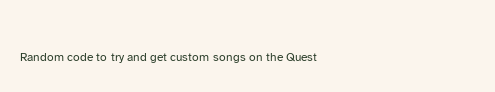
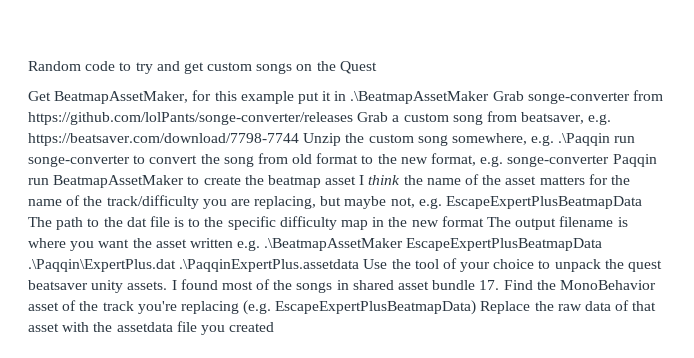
(318, 57) none -> [28,90,664,104] [28,111,612,125] [28,133,636,146] [28,153,657,167] [28,174,630,188] [28,195,643,209] [28,216,628,230] [28,238,603,251] [28,258,663,272] [28,279,656,293] [28,300,657,315] [28,321,275,335] // Get BeatmapAssetMaker, for this example put it in .\BeatmapAssetMaker Grab songe-converter from https://github.com/lolPants/songe-converter/releases Grab a custom song from beatsaver, e.g. https://beatsaver.com/download/7798-7744 Unzip the custom song somewhere, e.g. .\Paqqin run songe-converter to convert the song from old format to the new format, e.g. songe-converter Paqqin run BeatmapAssetMaker to create the beatmap asset I think the name of the asset matters for the name of the track/difficulty you are replacing, but maybe not, e.g. EscapeExpertPlusBeatmapData The path to the dat file is to the specific difficulty map in the new format The output filename is where you want the asset written e.g. .\BeatmapAssetMaker EscapeExpertPlusBeatmapData .\Paqqin\ExpertPlus.dat .\PaqqinExpertPlus.assetdata Use the tool of your choice to unpack the quest beatsaver unity assets. I found most of the songs in shared asset bundle 17. Find the MonoBehavior asset of the track you're replacing (e.g. EscapeExpertPlusBeatmapData) Replace the raw data of that asset with the assetdata file you created

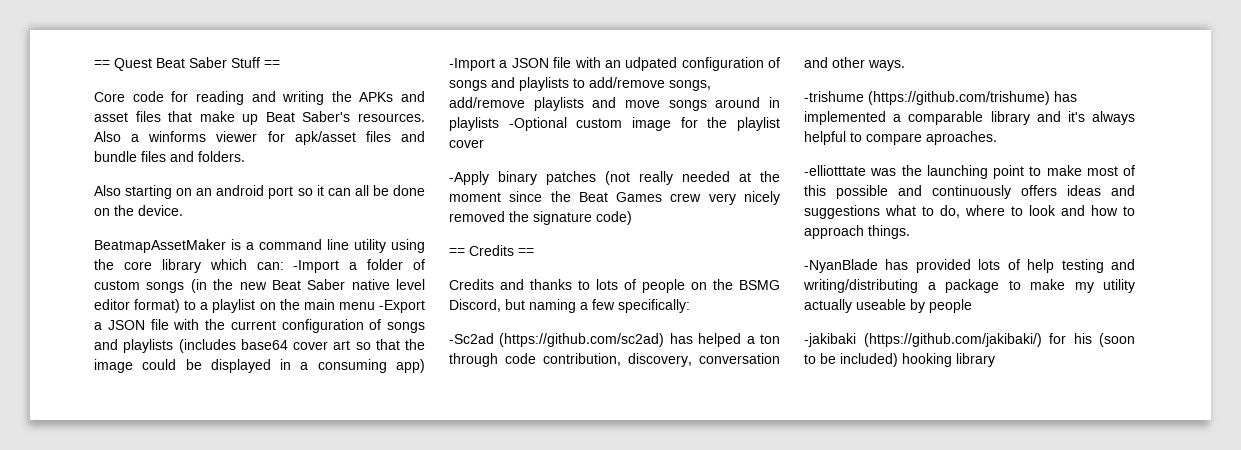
[28,61,377,74] [28,90,664,104] [28,111,612,125] [28,133,636,146] [28,153,657,167] [28,174,630,188] [28,195,643,209] [28,216,628,230] [28,238,603,251] [28,258,663,272] [28,279,656,293] [28,300,657,315] [28,321,275,335] Random code to try and get custom songs on the Quest // Get BeatmapAssetMaker, for this example put it in .\BeatmapAssetMaker Grab songe-converter from https://github.com/lolPants/songe-converter/releases Grab a custom song from beatsaver, e.g. https://beatsaver.com/download/7798-7744 Unzip the custom song somewhere, e.g. .\Paqqin run songe-converter to convert the song from old format to the new format, e.g. songe-converter Paqqin run BeatmapAssetMaker to create the beatmap asset I think the name of the asset matters for the name of the track/difficulty you are replacing, but maybe not, e.g. EscapeExpertPlusBeatmapData The path to the dat file is to the specific difficulty map in the new format The output filename is where you want the asset written e.g. .\BeatmapAssetMaker EscapeExpertPlusBeatmapData .\Paqqin\ExpertPlus.dat .\PaqqinExpertPlus.assetdata Use the tool of your choice to unpack the quest beatsaver unity assets. I found most of the songs in shared asset bundle 17. Find the MonoBehavior asset of the track you're replacing (e.g. EscapeExpertPlusBeatmapData) Replace the raw data of that asset with the assetdata file you created -> [94,57,280,71] [94,91,425,105] [94,111,425,125] [94,131,425,145] [94,151,245,162] [94,185,425,199] [94,205,183,216] [94,239,425,253] [94,259,425,273] [94,279,425,293] [94,299,425,313] [94,319,425,333] [94,339,425,353] [94,359,425,373] [449,57,780,71] [449,77,711,91] [449,97,780,111] [449,117,780,131] [449,139,484,148] [449,171,780,185] [449,191,780,205] [449,211,632,225] [449,245,534,256] [449,279,780,293] [449,299,690,313] [449,333,780,347] [449,353,780,367] [804,57,905,71] [804,91,1077,105] [804,111,1135,125] [804,131,997,145] [804,165,1135,179] [804,185,1135,199] [804,205,1135,219] [804,225,910,239] [804,259,1135,273] [803,279,1135,293] [804,299,972,313] [804,333,1135,347] [804,353,995,367] == Quest Beat Saber Stuff == // Core code for reading and writing the APKs and asset files that make up Beat Saber's resources. Also a winforms viewer for apk/asset files and bundle files and folders. // Also starting on an android port so it can all be done on the device. // BeatmapAssetMaker is a command line utility using the core library which can: -Import a folder of custom songs (in the new Beat Saber native level editor format) to a playlist on the main menu -Export a JSON file with the current configuration of songs and playlists (includes base64 cover art so that the image could be displayed in a consuming app) -Import a JSON file with an udpated configuration of songs and playlists to add/remove songs, add/remove playlists and move songs around in playlists -Optional custom image for the playlist cover // -Apply binary patches (not really needed at the moment since the Beat Games crew very nicely removed the signature code) // == Credits == // Credits and thanks to lots of people on the BSMG Discord, but naming a few specifically: // -Sc2ad (https://github.com/sc2ad) has helped a ton through code contribution, discovery, conversation and other ways. // -trishume (https://github.com/trishume) has implemented a comparable library and it's always helpful to compare aproaches. // -elliotttate was the launching point to make most of this possible and continuously offers ideas and suggestions what to do, where to look and how to approach things. // -NyanBlade has provided lots of help testing and writing/distributing a package to make my utility actually useable by people // -jakibaki (https://github.com/jakibaki/) for his (soon to be included) hooking library

